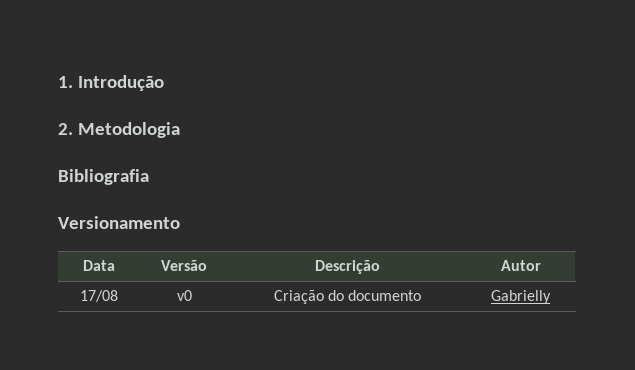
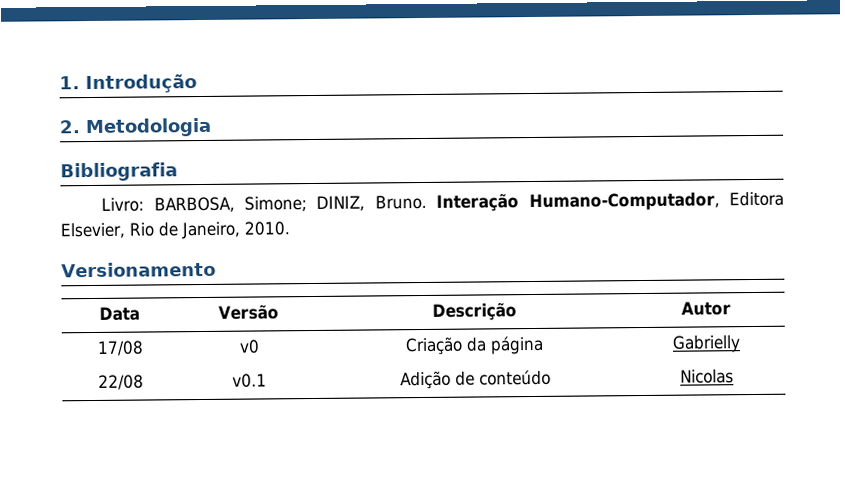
(149, 177) none -> [101,191,785,213] [60,221,290,240] // Livro: BARBOSA, Simone; DINIZ, Bruno. Interação Humano-Computador, Editora Elsevier, Rio de Janeiro, 2010.
[327,290,422,301] do documento -> [466,335,544,355] da página
(551, 297) none -> [97,374,144,390] [232,373,267,388] [399,369,551,390] [680,369,734,384] // 22/08 | v0.1 | Adição de conteúdo | Nicolas

